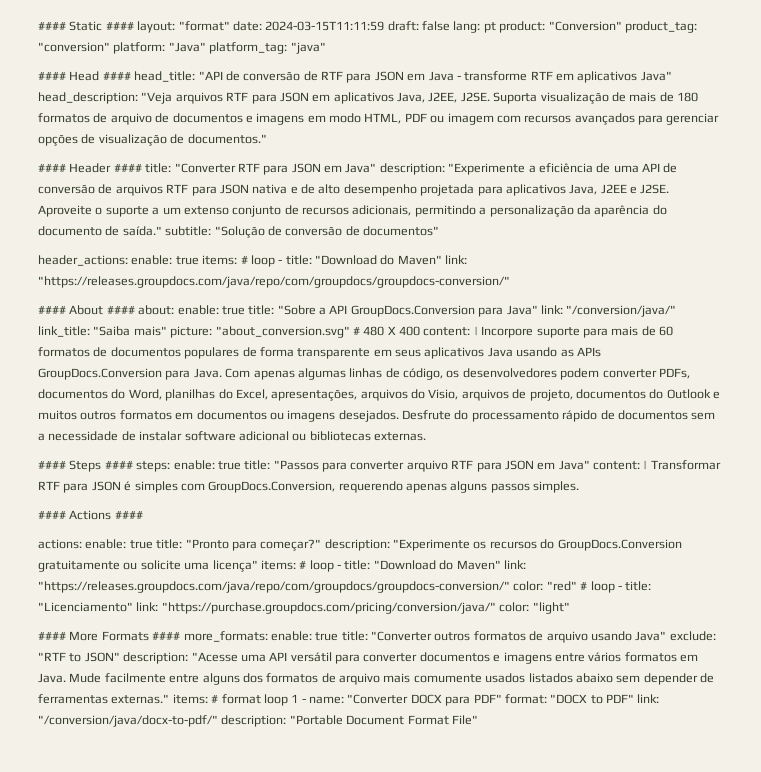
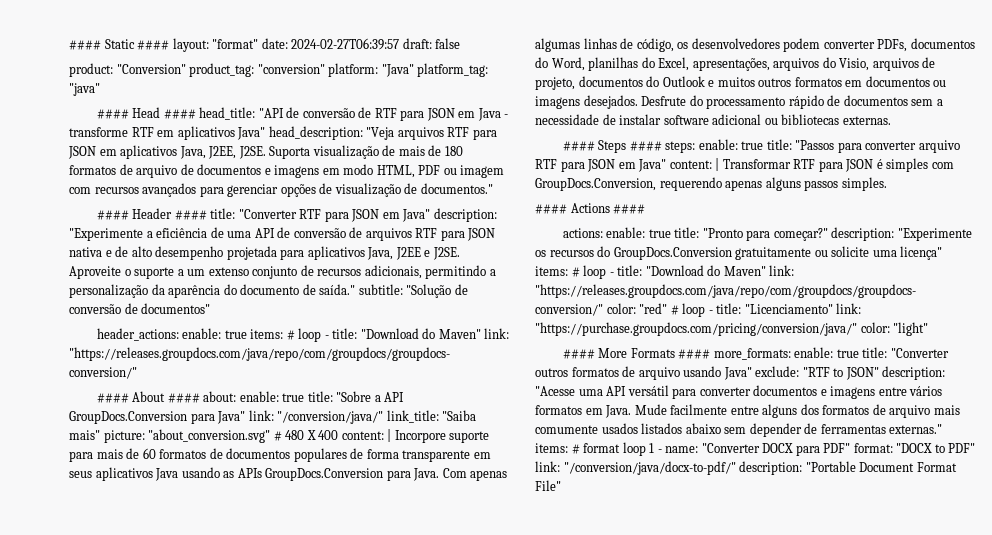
[265,21,385,31] 2024-03-15T11:11:59 -> [291,38,400,50] 2024-02-27T06:39:57
[453,21,496,33] lang: pt -> (461, 43) //

